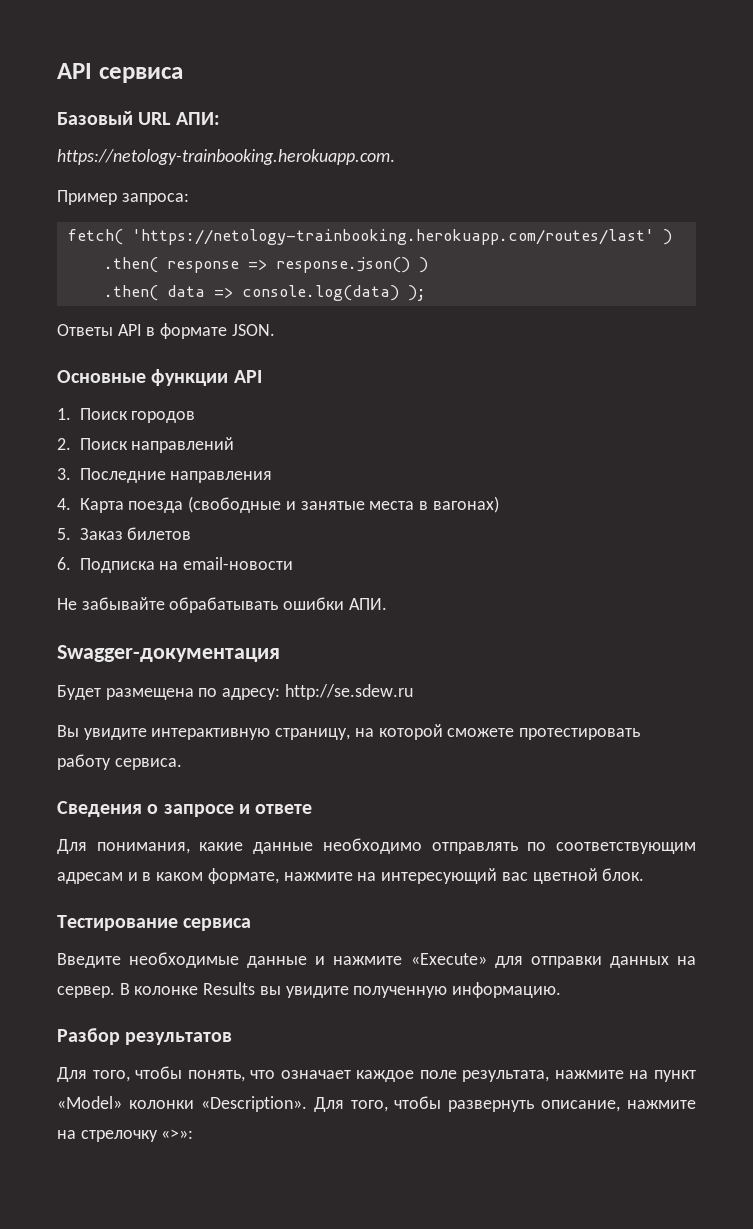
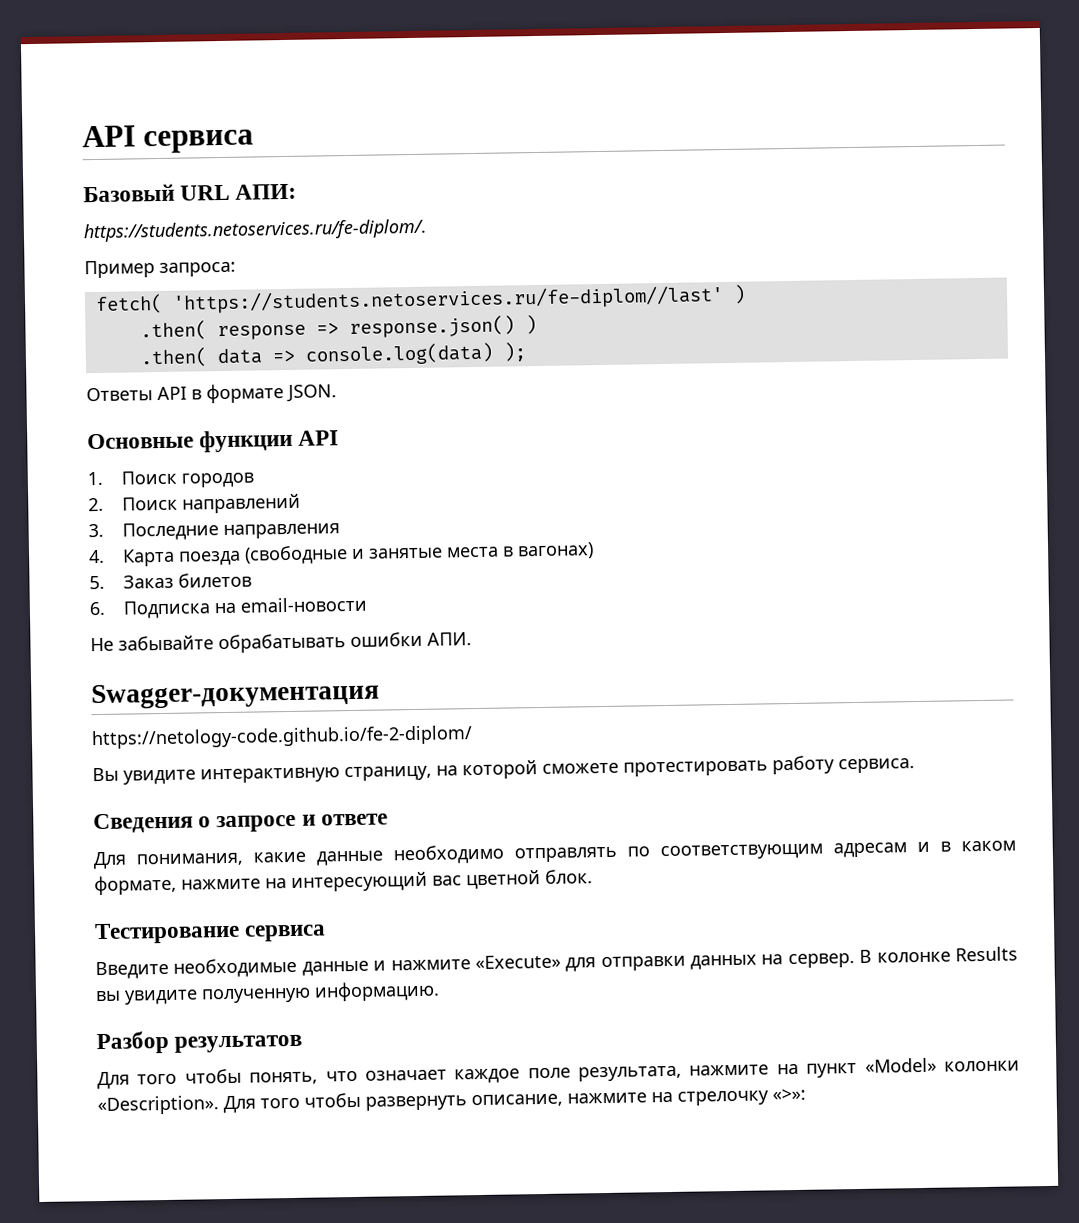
[57,149,395,165] https://netology-trainbooking.herokuapp.com. -> [83,218,427,243] https://students.netoservices.ru/fe-diplom/.
[131,229,654,245] 'https://netology-trainbooking.herokuapp.com/routes/last' -> [171,285,724,314] 'https://students.netoservices.ru/fe-diplom//last'
[57,684,413,700] Будет размещена по адресу: http://se.sdew.ru -> [91,725,473,750] https://netology-code.github.io/fe-2-diplom/
[92,1070,130,1082] того, -> [137,1073,178,1085] того
[350,1100,388,1112] того, -> [260,1097,300,1109] того

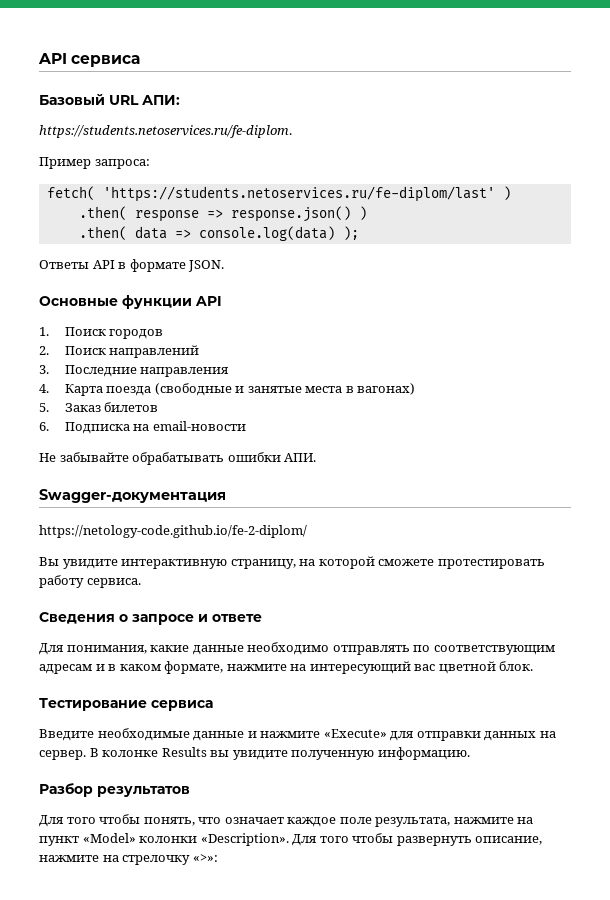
[83,218,427,243] https://students.netoservices.ru/fe-diplom/. -> [39,125,292,138] https://students.netoservices.ru/fe-diplom.
[171,285,724,314] 'https://students.netoservices.ru/fe-diplom//last' -> [102,186,495,202] 'https://students.netoservices.ru/fe-diplom/last'

